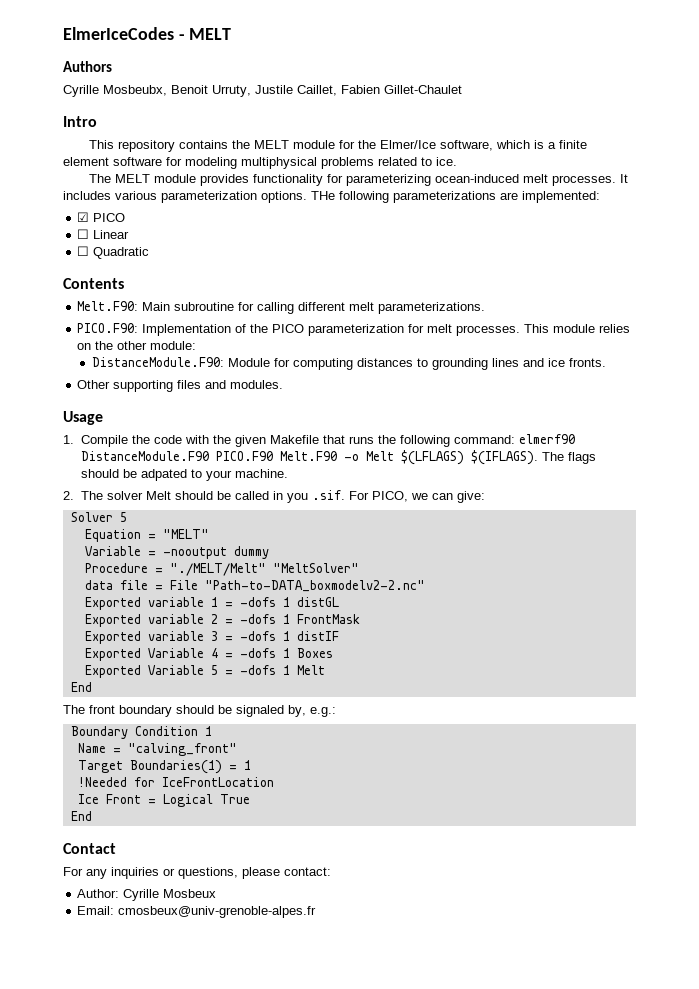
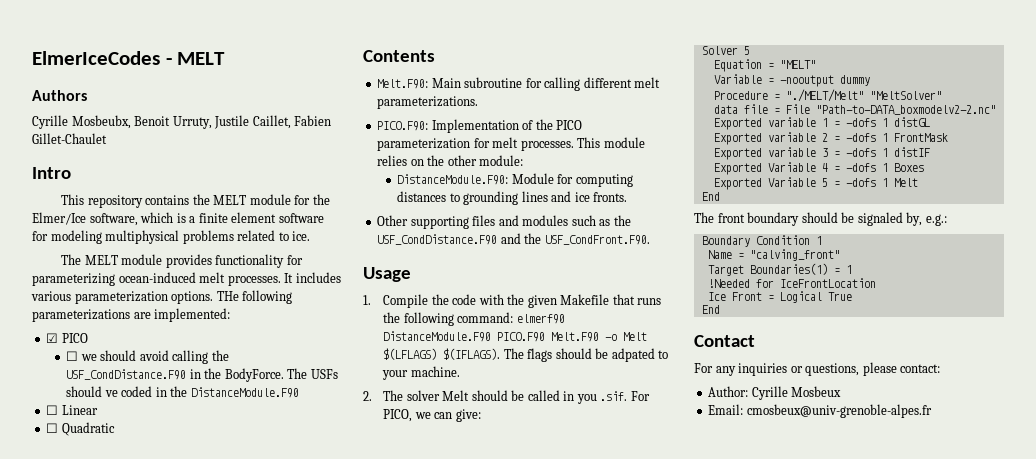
(126, 217) none -> [66,350,229,364] [66,368,338,382] [66,386,299,398] // ☐ we should avoid calling the USF_CondDistance.F90 in the BodyForce. The USFs should ve coded in the DistanceModule.F90
[230,380,284,389] modules. -> [522,215,631,226] [377,233,650,245] modules such as the USF_CondDistance.F90 and the USF_CondFront.F90.

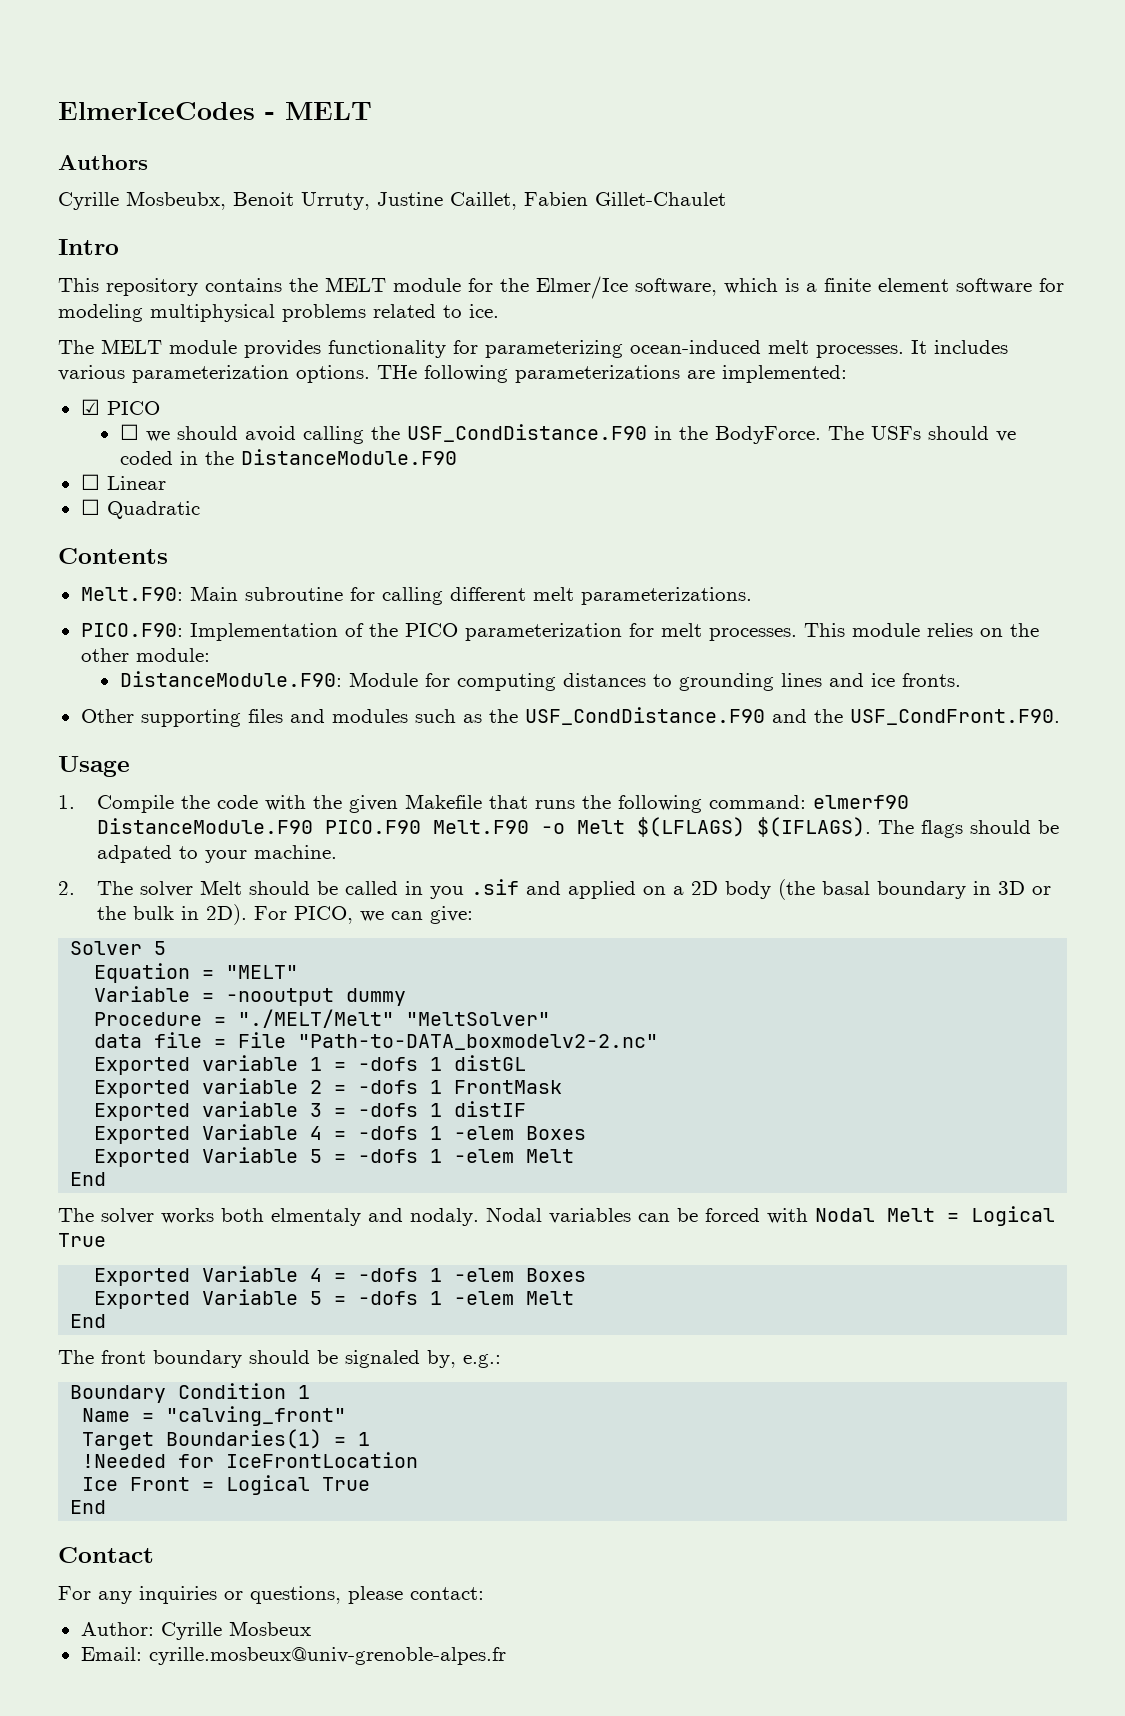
[214,115,250,129] Justile -> [377,192,443,206] Justine
[600,391,628,401] .sif. -> [471,879,1052,900] [97,904,248,925] .sif and applied on a 2D body (the basal boundary in 3D or the bulk in 2D).
[893,163,924,172] [713,177,888,190] Boxes // Exported Variable 5 = -dofs 1 -> [454,1126,587,1140] [94,1147,575,1167] [70,1172,107,1186] [58,1206,1055,1226] [58,1233,106,1247] [94,1266,587,1286] [94,1289,515,1309] -elem Boxes // Exported Variable 5 = -dofs 1 -elem Melt // End // The solver works both elmentaly and nodaly. Nodal variables can be forced with Nodal Melt = Logical True // Exported Variable 4 = -dofs 1 -elem Boxes // Exported Variable 5 = -dofs 1 -elem
[746,404,932,418] cmosbeux@univ-grenoble-alpes.fr -> [148,1647,506,1665] cyrille.mosbeux@univ-grenoble-alpes.fr

